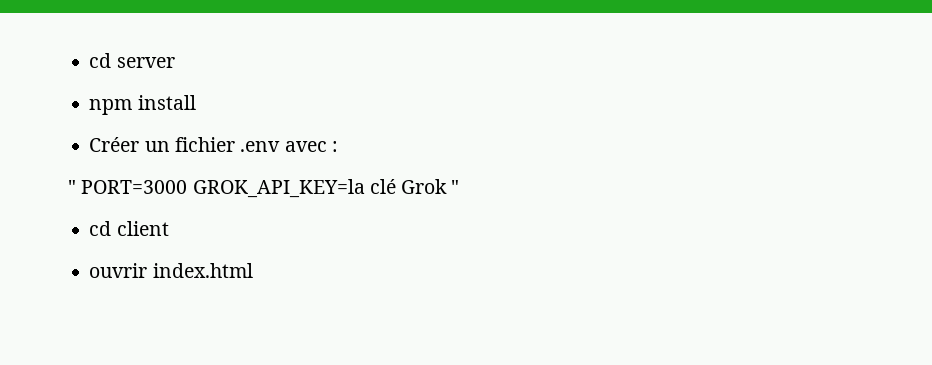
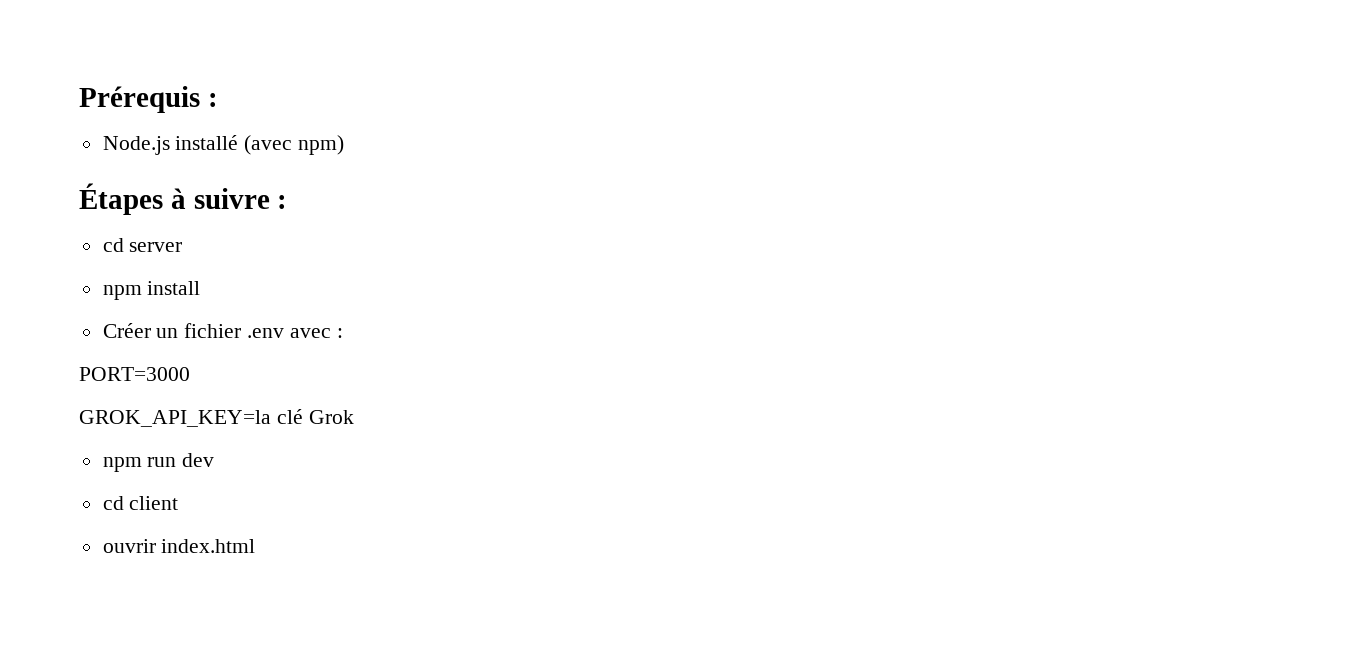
(89, 60) none -> [79,86,218,113] [102,135,345,155] [79,183,288,215] Prérequis : // Node.js installé (avec npm) // Étapes à suivre : //
[68,180,76,194] " -> (343, 333) none
(188, 187) none -> (190, 374) //
[451,180,460,194] " -> [102,453,215,472] // npm run dev

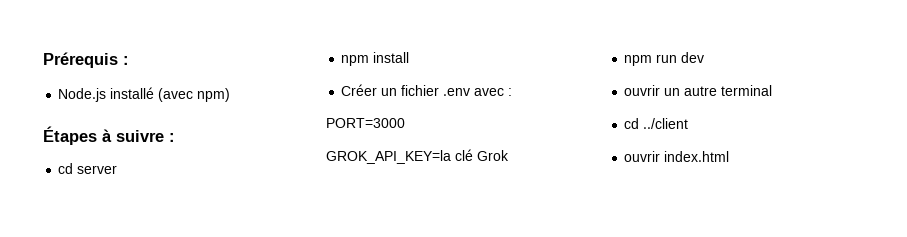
[102,496,179,510] // cd client -> [624,85,773,96] [624,118,689,129] // ouvrir un autre terminal // cd ../client

